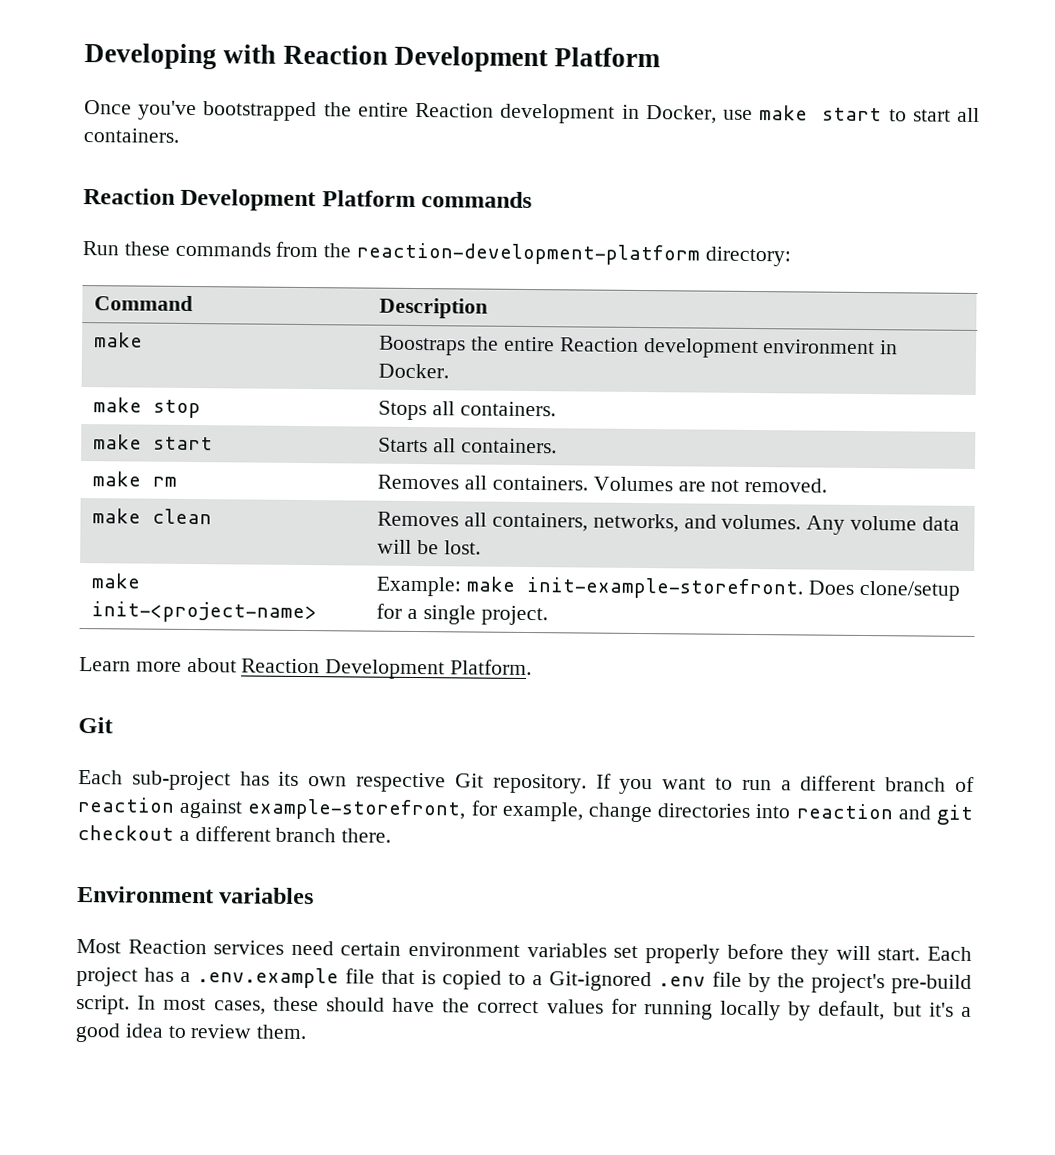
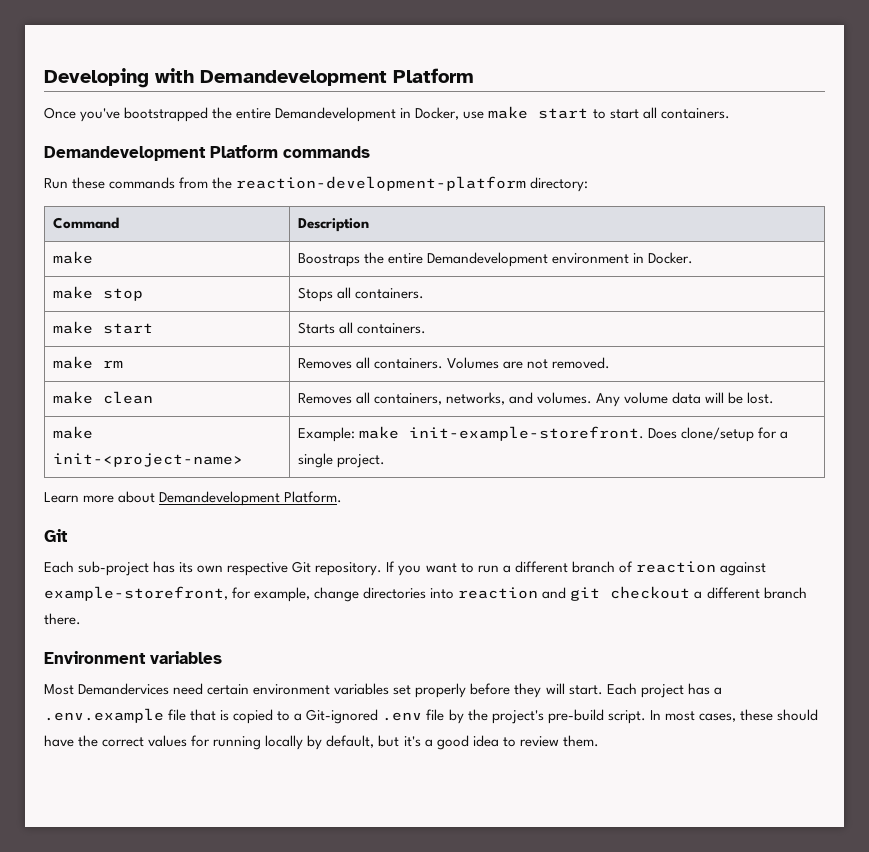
[282,44,548,73] Reaction Development -> [200,70,387,86] Demandevelopment
[415,102,616,124] Reaction development -> [275,107,397,122] Demandevelopment
[83,188,317,212] Reaction Development -> [44,146,206,161] Demandevelopment
[559,337,759,359] Reaction development -> [426,252,548,267] Demandevelopment
[241,658,446,680] Reaction Development -> [159,491,281,506] Demandevelopment
[127,939,285,955] Reaction services -> [78,683,170,695] Demandervices

